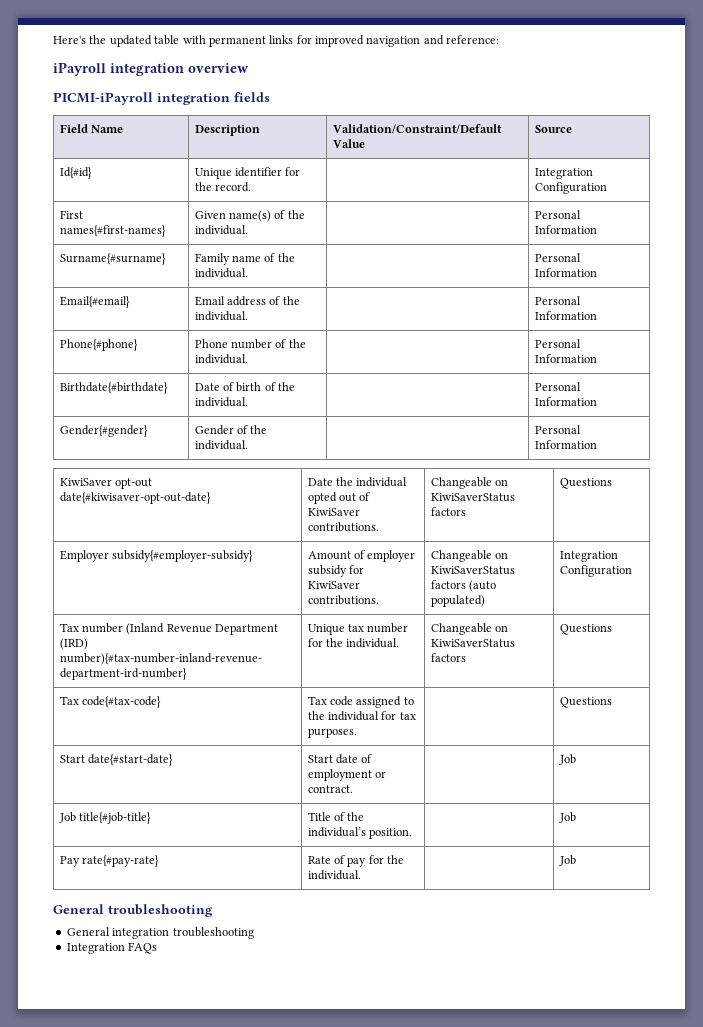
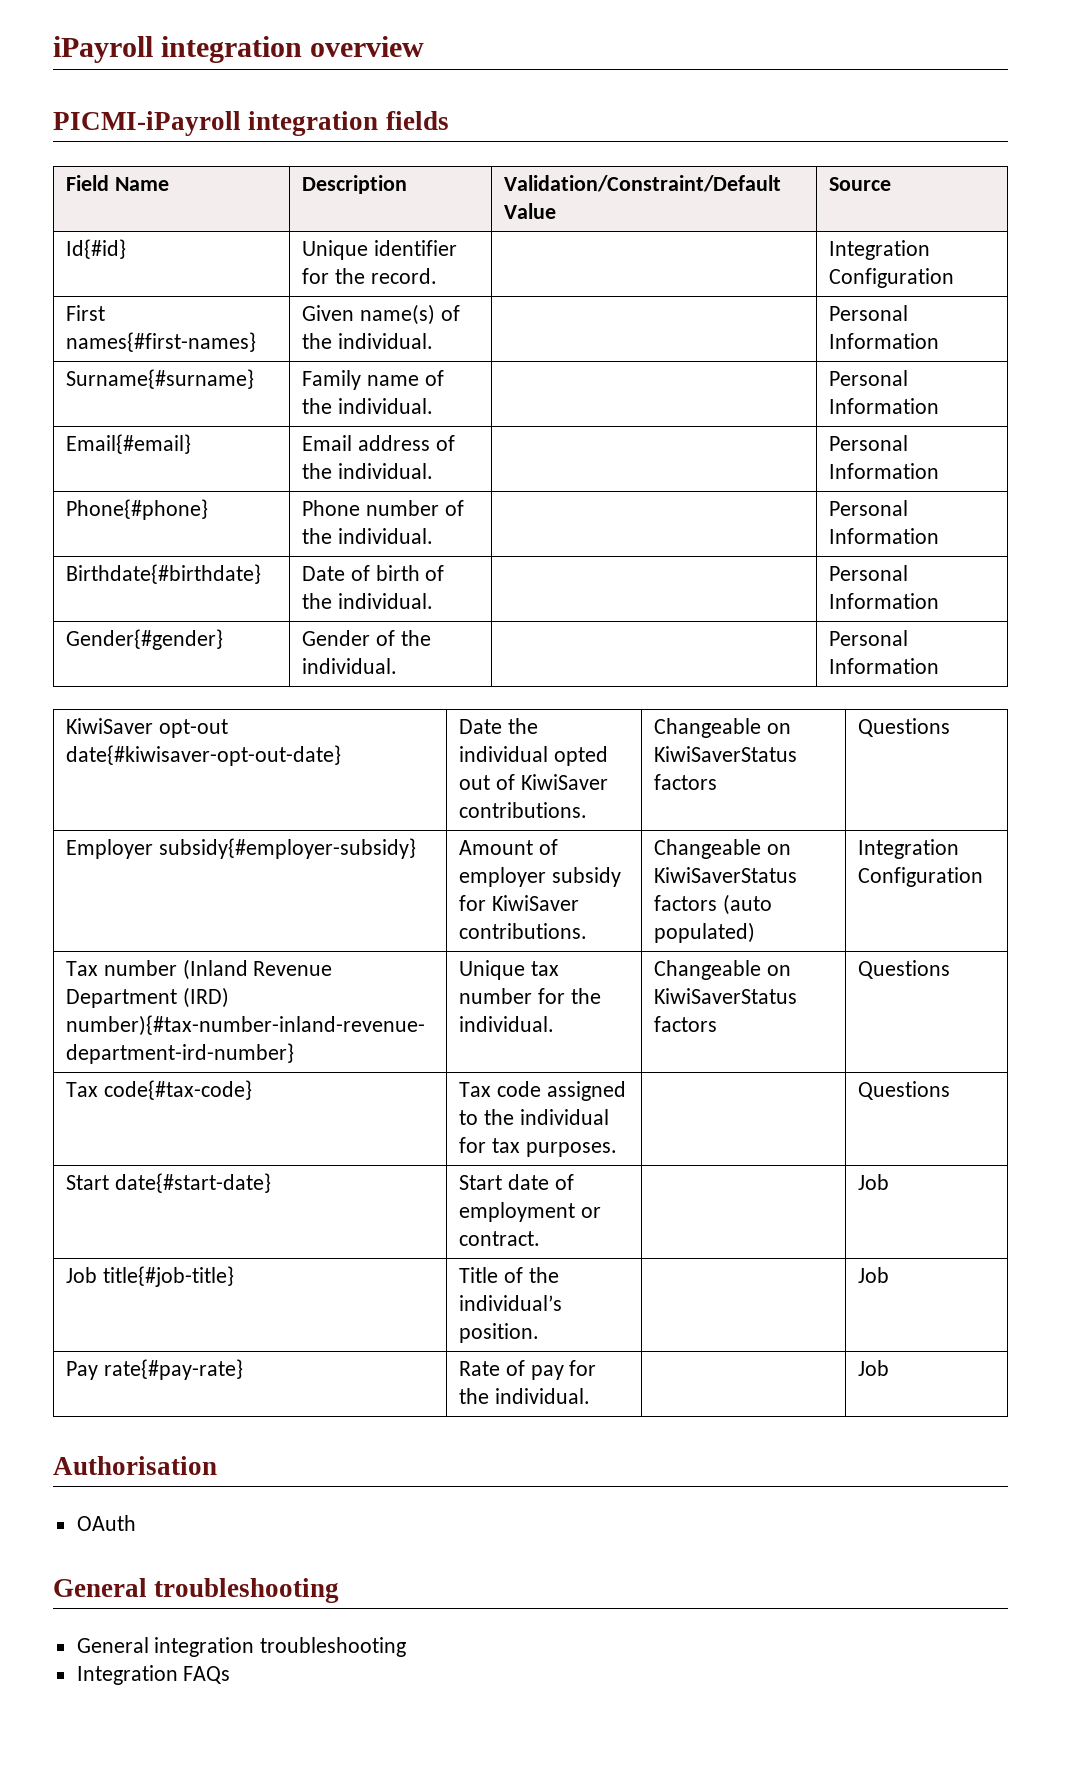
[53,35,500,47] Here's the updated table with permanent links for improved navigation and reference: // -> (53, 49) none
(576, 860) none -> [53,1456,217,1475] [76,1515,136,1531] // Authorisation // OAuth

